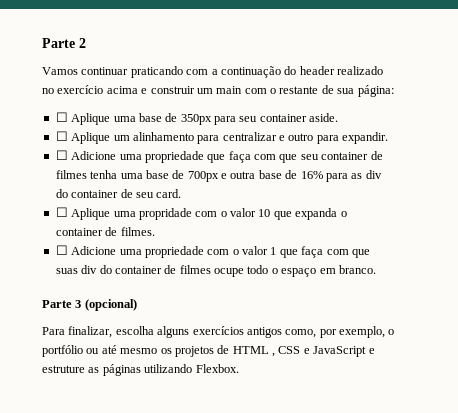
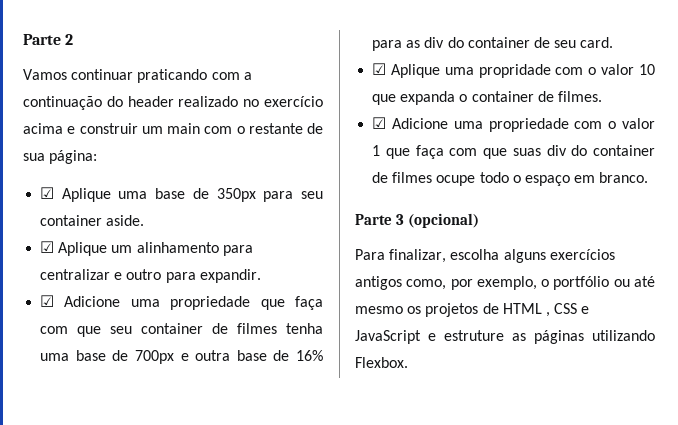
[55,112,68,122] ☐ -> [40,187,55,199] ☑
[55,131,68,141] ☐ -> [40,241,55,253] ☑
[55,150,68,160] ☐ -> [40,295,55,307] ☑
[55,207,68,217] ☐ -> [372,63,387,75] ☑
[55,245,68,255] ☐ -> [372,117,387,129] ☑

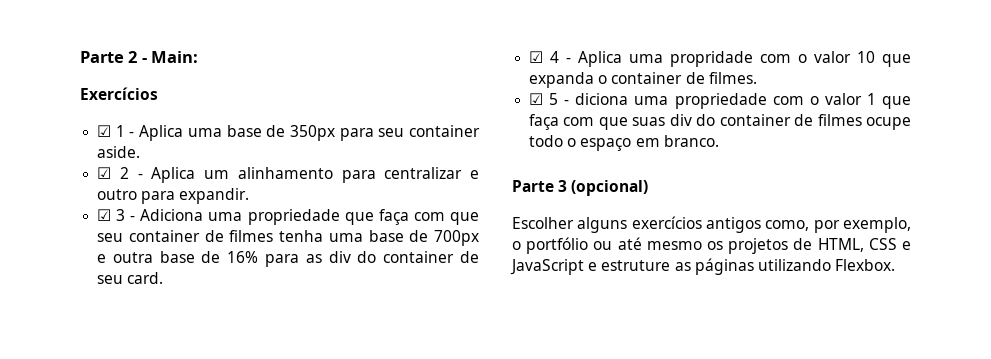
[23,69,252,83] [23,96,323,110] [23,123,323,134] [23,150,98,164] [40,187,111,202] // Vamos continuar praticando com a continuação do header realizado no exercício acima e construir um main com o restante de sua página: // ☑ Aplique -> [141,51,199,63] [80,87,158,100] [97,125,184,141] - Main: // Exercícios // ☑ 1 - Aplica
[58,242,108,256] Aplique -> [119,167,196,183] 2 - Aplica
[64,296,121,307] Adicione -> [116,209,204,221] 3 - Adiciona
[390,64,440,78] Aplique -> [550,51,623,67] 4 - Aplica
[391,118,448,129] Adicione -> [549,93,629,105] 5 - diciona
[355,249,500,263] Para finalizar, escolha -> [512,217,574,229] Escolher
[502,303,550,317] HTML , -> [817,238,864,252] HTML,

